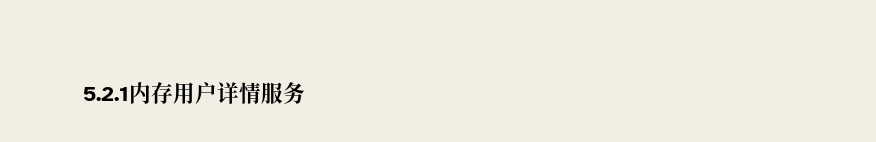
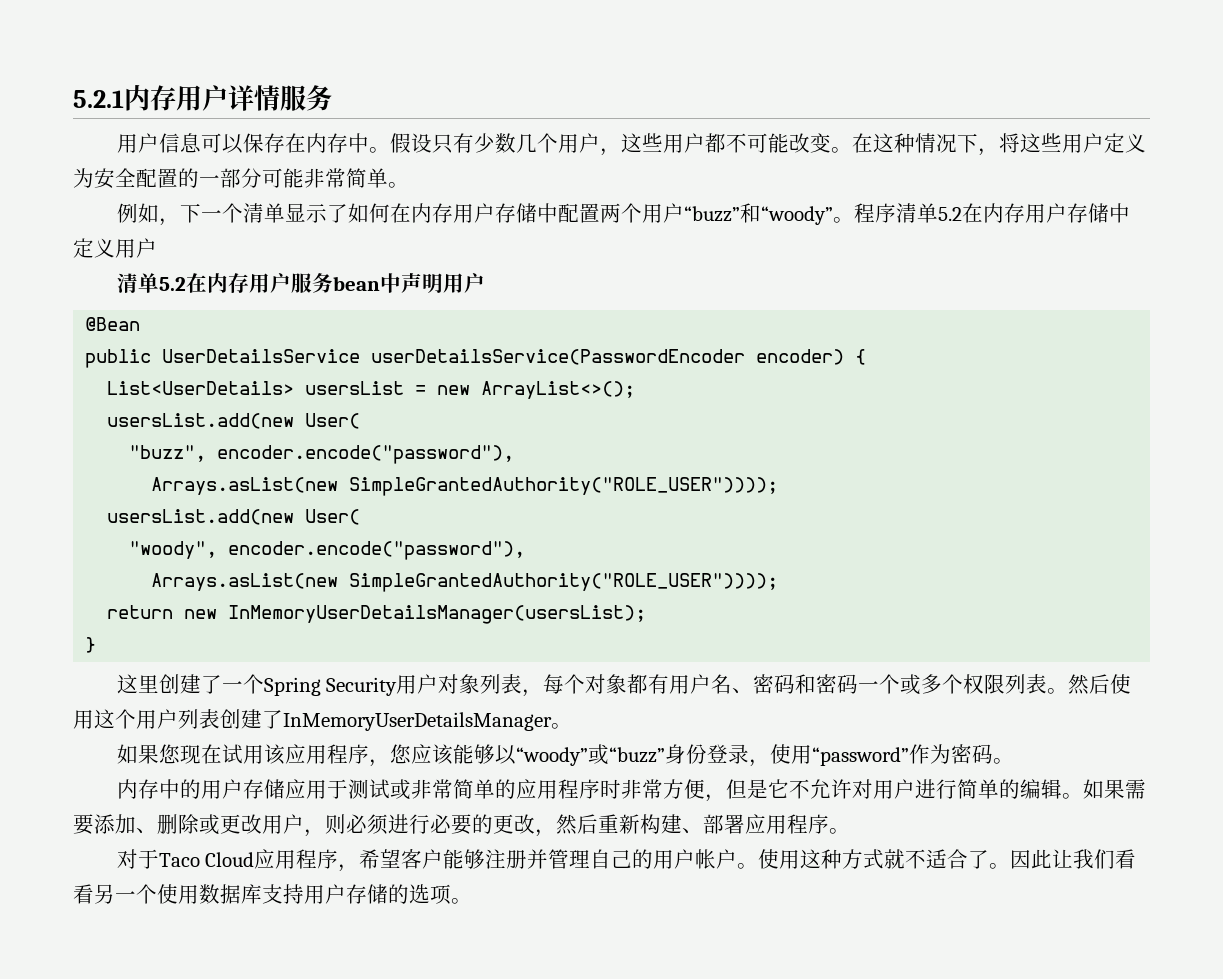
(305, 93) none -> [116,133,1146,156] [73,168,409,189] [116,203,1130,226] [73,238,157,258] [116,273,485,293] [85,317,141,331] [85,349,867,368] [107,381,636,399] [107,413,361,429] [129,445,515,464] [151,477,779,496] [107,509,361,525] [129,541,526,560] [151,573,779,592] [107,605,647,624] [85,637,97,653] [116,674,1132,697] [73,709,572,731] [116,744,1014,767] [116,779,1146,802] [73,814,850,837] [116,849,1137,872] [73,884,472,905] // 用户信息可以保存在内存中。假设只有少数几个用户，这些用户都不可能改变。在这种情况下，将这些用户定义为安全配置的一部分可能非常简单。 // 例如，下一个清单显示了如何在内存用户存储中配置两个用户“buzz”和“woody”。程序清单5.2在内存用户存储中定义用户 // 清单5.2在内存用户服务bean中声明用户 // @Bean // public UserDetailsService userDetailsService(PasswordEncoder encoder) { // List<UserDetails> usersList = new ArrayList<>(); // usersList.add(new User( // "buzz", encoder.encode("password"), // Arrays.asList(new SimpleGrantedAuthority("ROLE_USER")))); // usersList.add(new User( // "woody", encoder.encode("password"), // Arrays.asList(new SimpleGrantedAuthority("ROLE_USER")))); // return new InMemoryUserDetailsManager(usersList); // } // 这里创建了一个Spring Security用户对象列表，每个对象都有用户名、密码和密码一个或多个权限列表。然后使用这个用户列表创建了InMemoryUserDetailsManager。 // 如果您现在试用该应用程序，您应该能够以“woody”或“buzz”身份登录，使用“password”作为密码。 // 内存中的用户存储应用于测试或非常简单的应用程序时非常方便，但是它不允许对用户进行简单的编辑。如果需要添加、删除或更改用户，则必须进行必要的更改，然后重新构建、部署应用程序。 // 对于Taco Cloud应用程序，希望客户能够注册并管理自己的用户帐户。使用这种方式就不适合了。因此让我们看看另一个使用数据库支持用户存储的选项。

